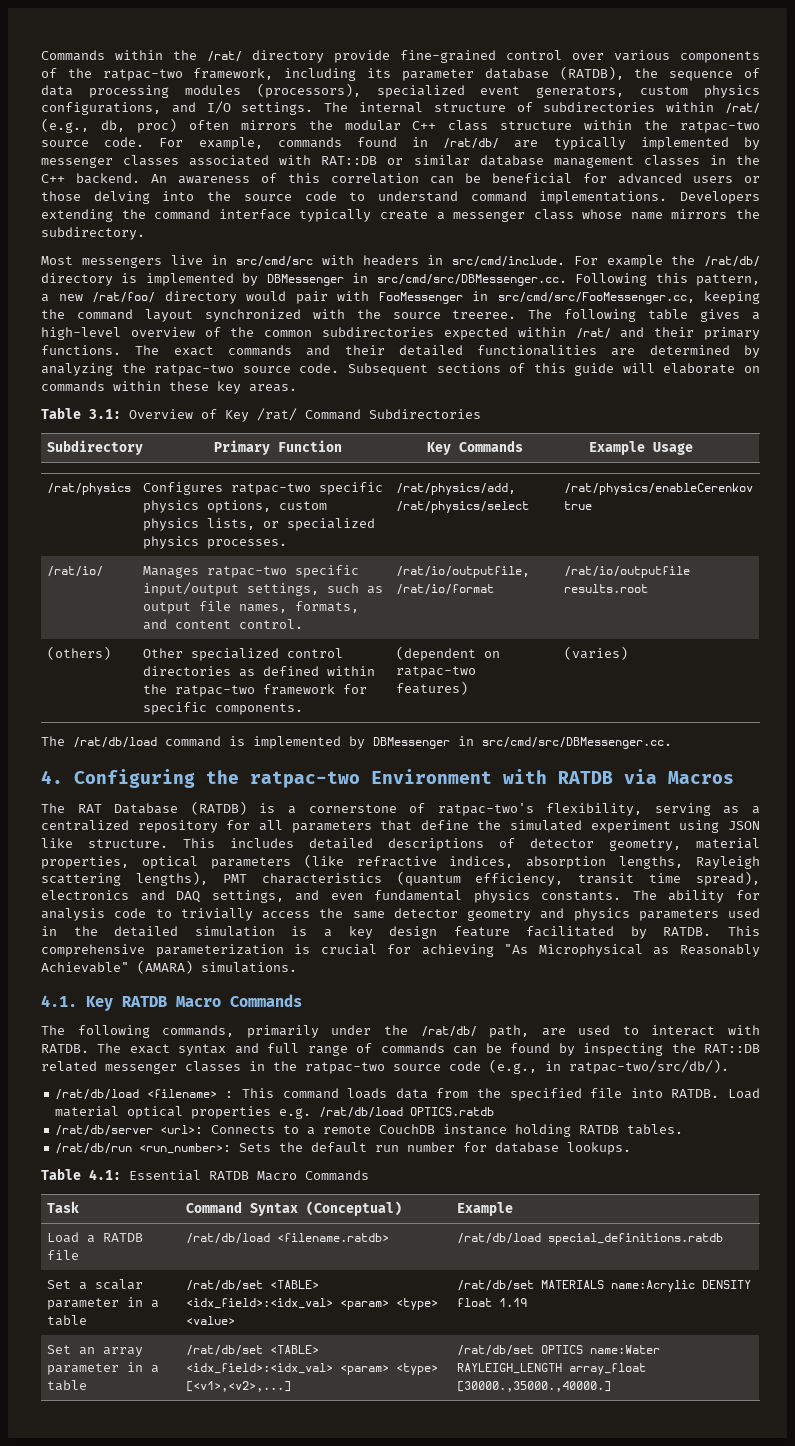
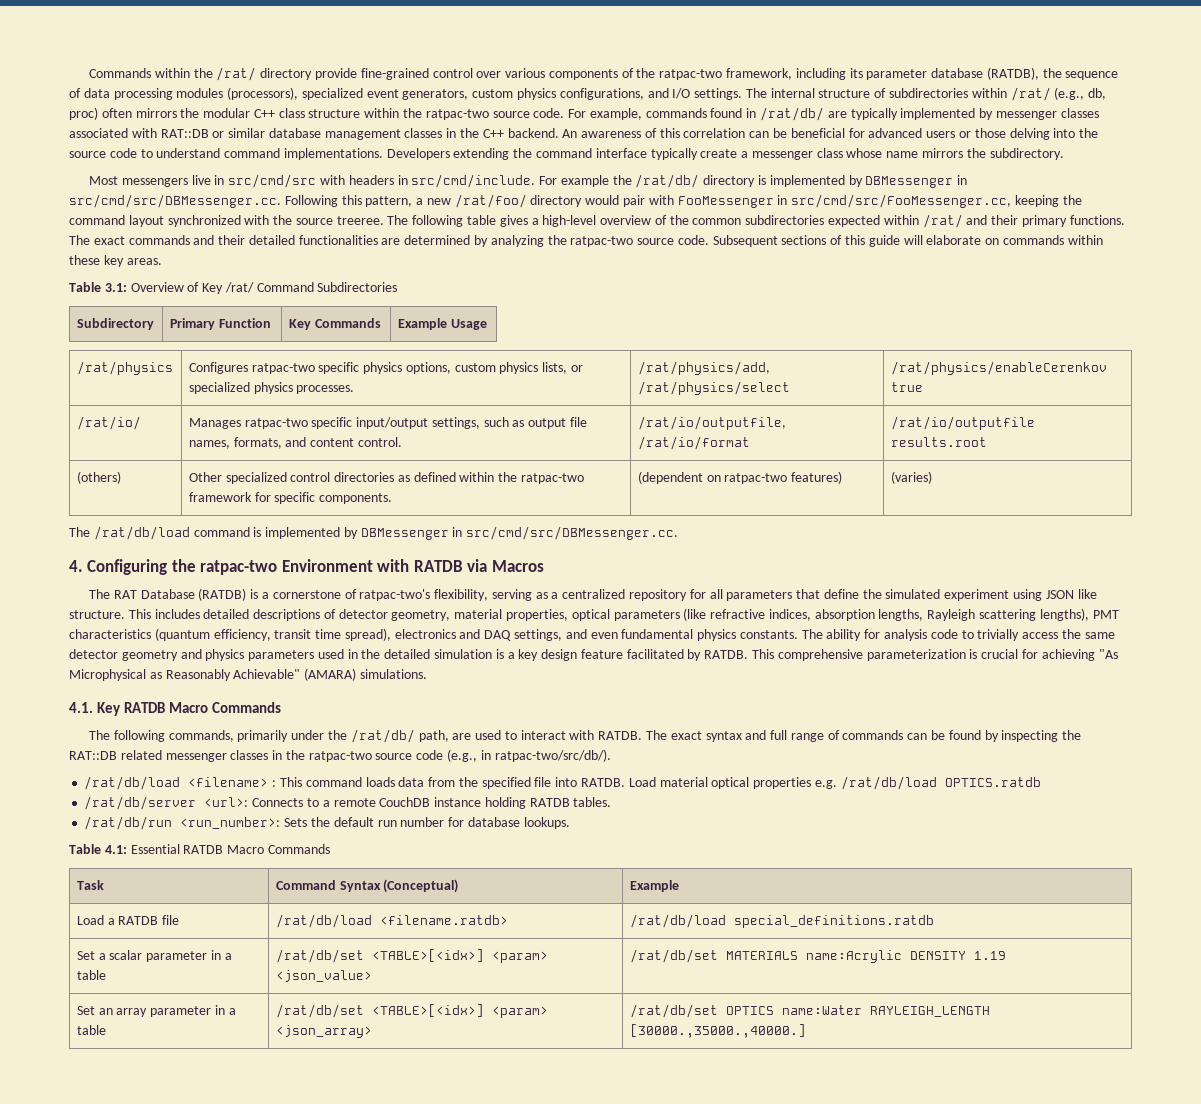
[269,1280,319,1289] [185,1298,438,1310] [185,1316,235,1325] <TABLE> <idx_field>:<idx_val> <param> <type> <value> -> [371,949,548,963] [275,970,372,982] <TABLE>[<idx>] <param> <json_value>
[456,1298,492,1307] float -> (966, 955) none
[269,1345,319,1354] [185,1363,438,1375] [185,1381,291,1392] <TABLE> <idx_field>:<idx_val> <param> <type> [<v1>,<v2>,...] -> [371,1004,548,1018] [275,1025,372,1038] <TABLE>[<idx>] <param> <json_array>
[568,1363,646,1375] array_float -> (990, 1011) none

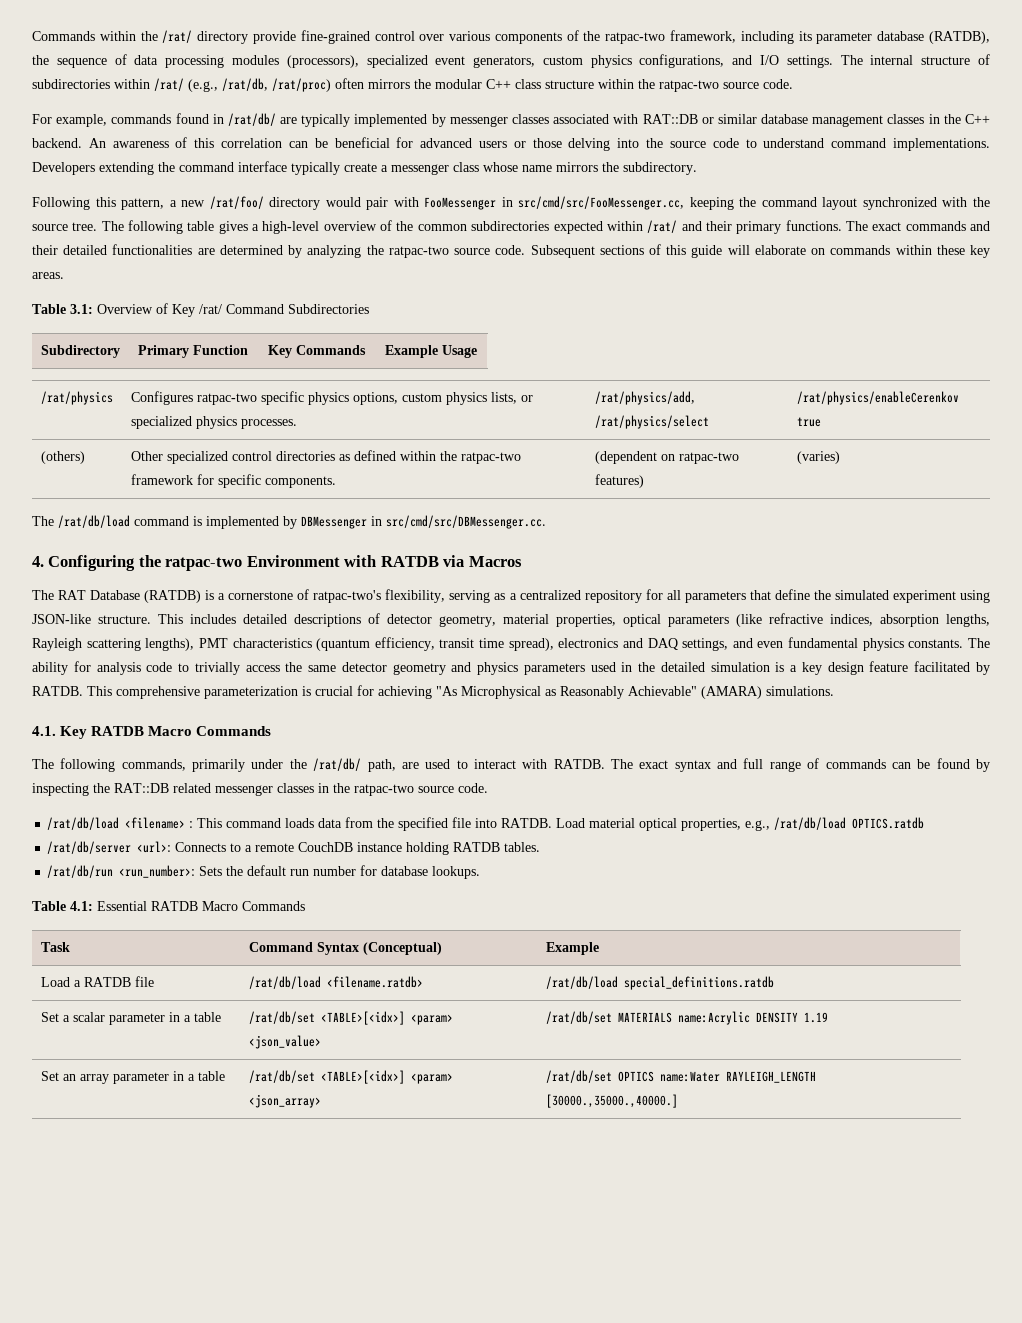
[1088,88,1107,100] [69,107,98,120] db, proc) -> [222,78,331,92] /rat/db, /rat/proc)
(565, 113) none -> (793, 84) //
[89,174,968,188] [69,194,281,208] Most messengers live in src/cmd/src with headers in src/cmd/include. For example the /rat/db/ directory is implemented by DBMessenger in src/cmd/src/DBMessenger.cc. -> (697, 168) none
[336,216,384,225] treeree. -> [72,222,98,231] tree.
[76,416,141,430] [188,417,588,429] [188,437,402,449] [637,416,786,430] [637,436,750,450] [890,416,1035,430] [890,437,987,447] // /rat/io/ | Manages ratpac-two specific input/output settings, such as output file names, formats, and content control. | /rat/io/outputfile, /rat/io/format | /rat/io/outputfile results.root -> (821, 422) none
[1045,589,1097,599] JSON like -> [32,614,91,624] JSON-like
[416,749,611,762] code (e.g., in ratpac-two/src/db/). -> [458,783,488,793] code.
[753,777,837,789] properties e.g. -> [681,818,771,831] properties, e.g.,

